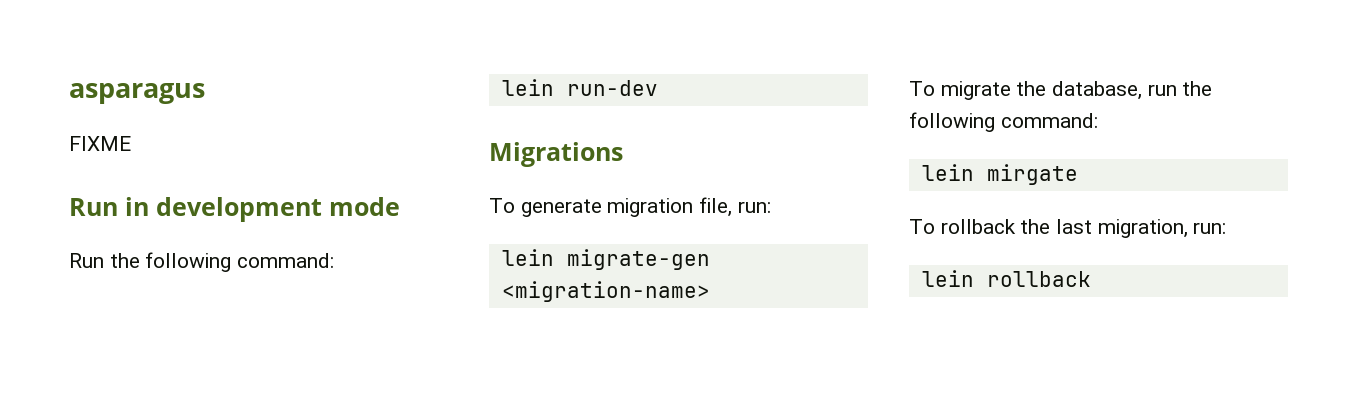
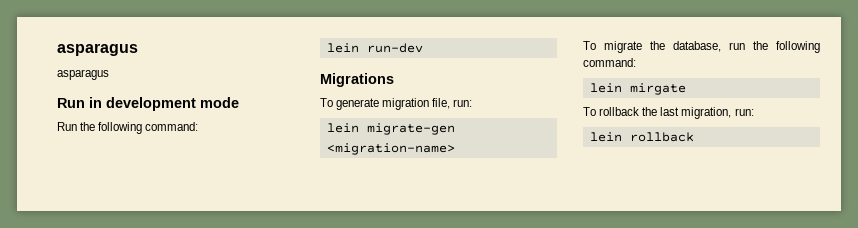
[69,83,205,104] [69,136,131,151] asparagus // FIXME -> [57,43,138,56] [57,69,109,80] asparagus // asparagus

